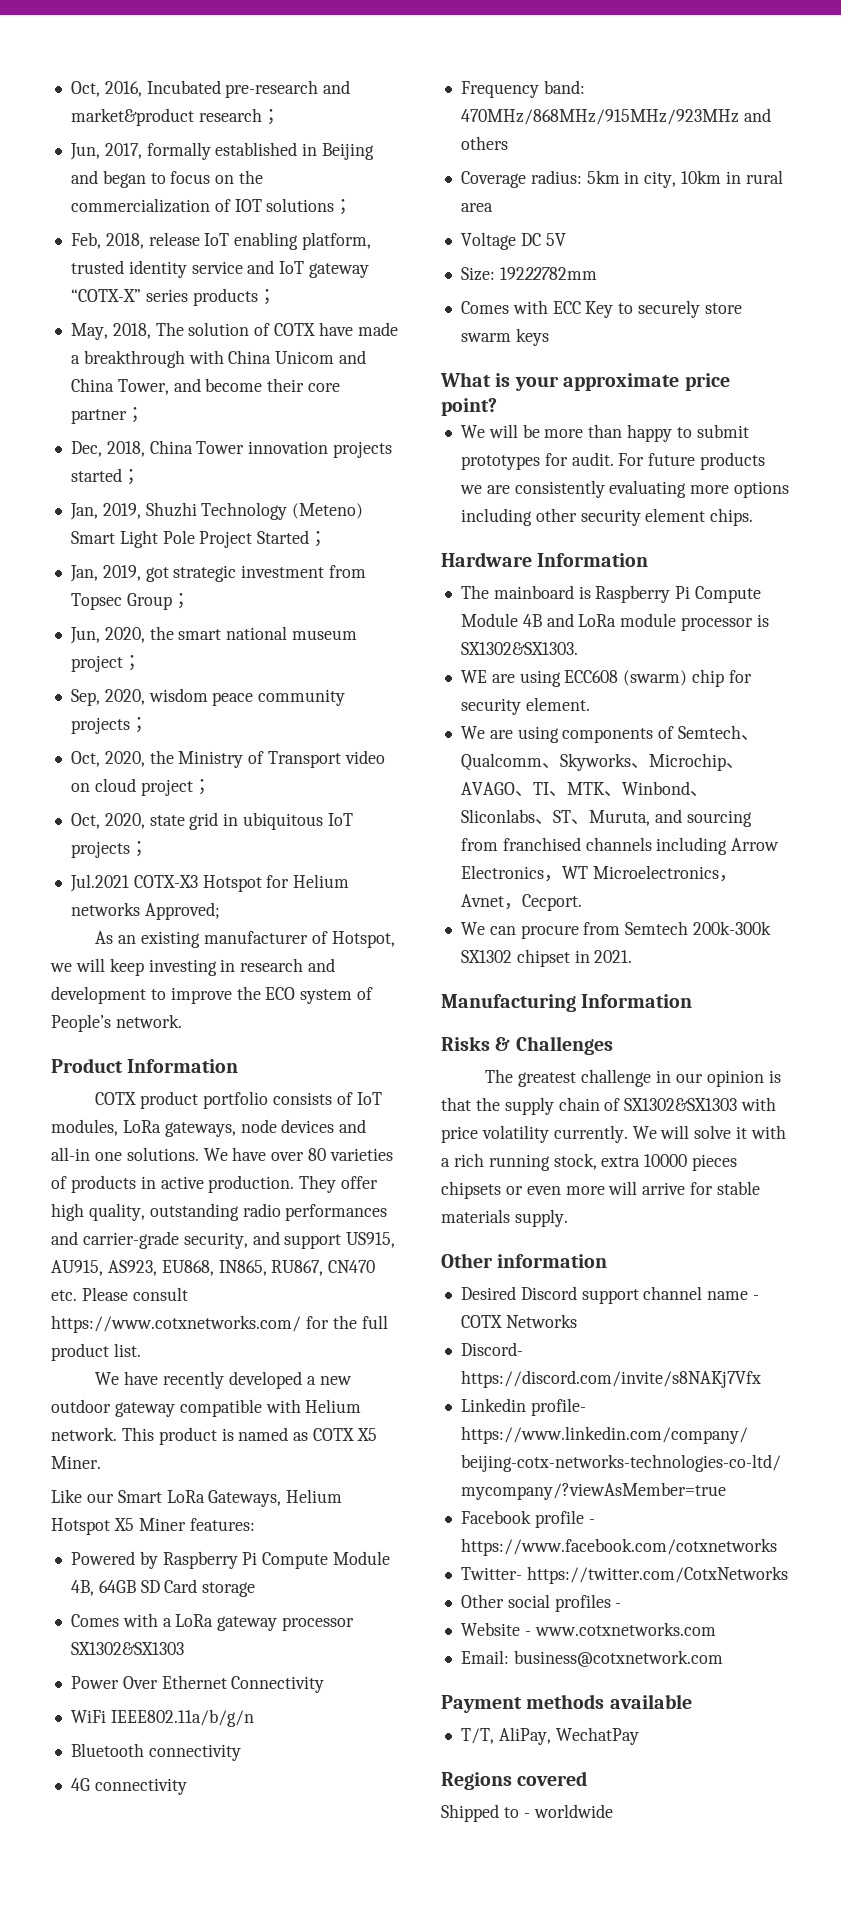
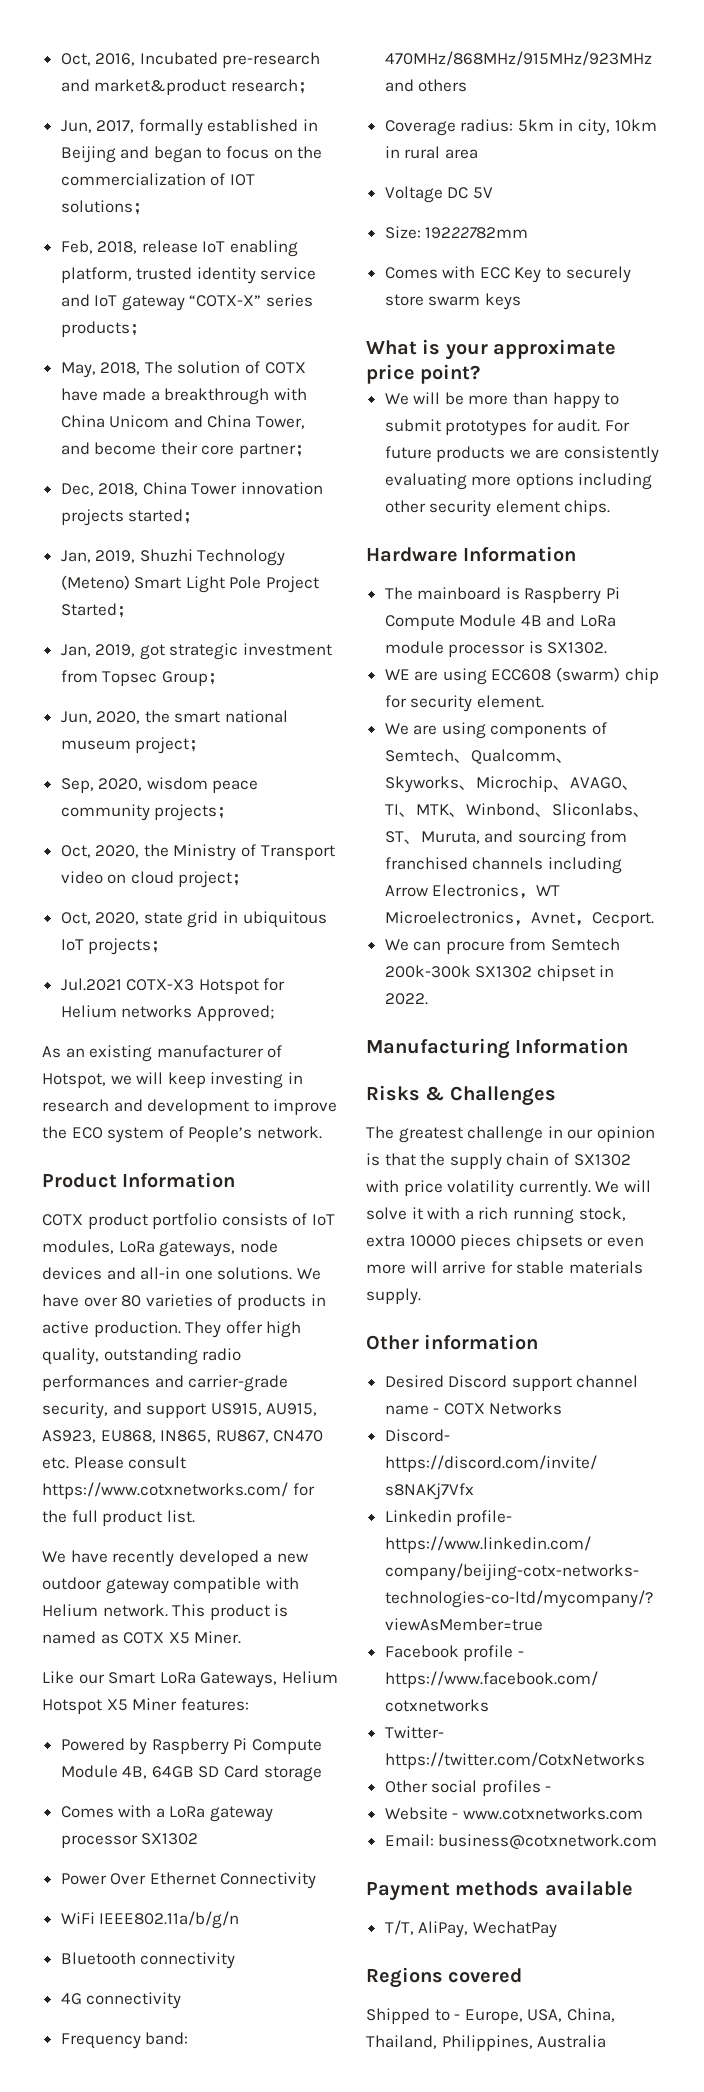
[70,1642,184,1655] SX1302&SX1303 -> [141,1833,199,1845] SX1302
[460,642,578,655] SX1302&SX1303. -> [547,642,608,654] SX1302.
[594,950,633,963] 2021. -> [384,993,428,1005] 2022.
[624,1098,738,1111] SX1302&SX1303 -> [573,1154,631,1166] SX1302
[533,1804,613,1818] worldwide -> [464,2008,615,2024] [366,2035,607,2051] Europe, USA, China, Thailand, Philippines, Australia

